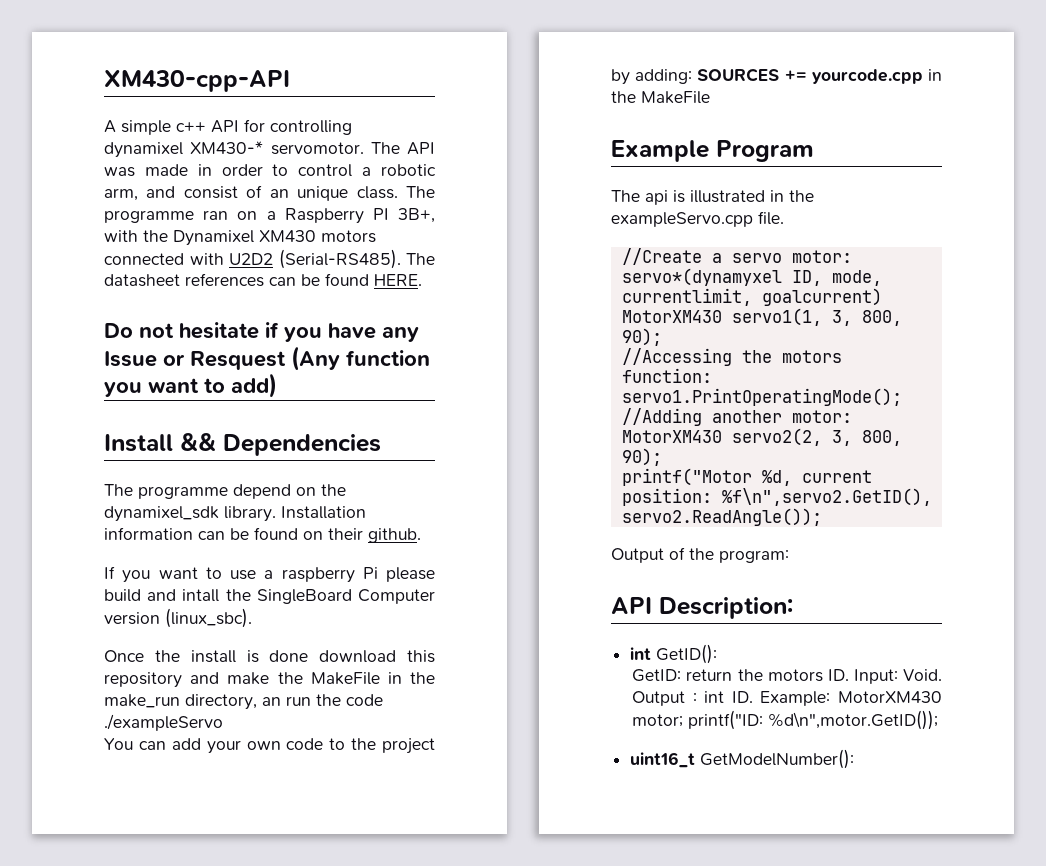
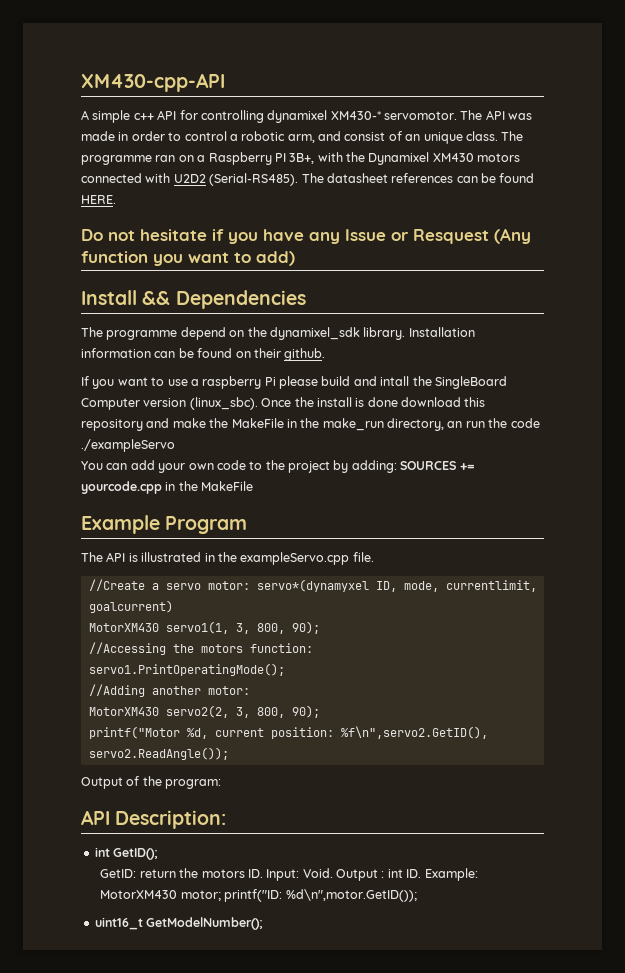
(252, 618) // -> (258, 403) none
[645,190,668,205] api -> [106,552,126,562] API
[656,644,718,664] GetID(): -> [113,848,159,860] GetID();
[700,749,855,769] GetModelNumber(): -> [146,917,264,930] GetModelNumber();

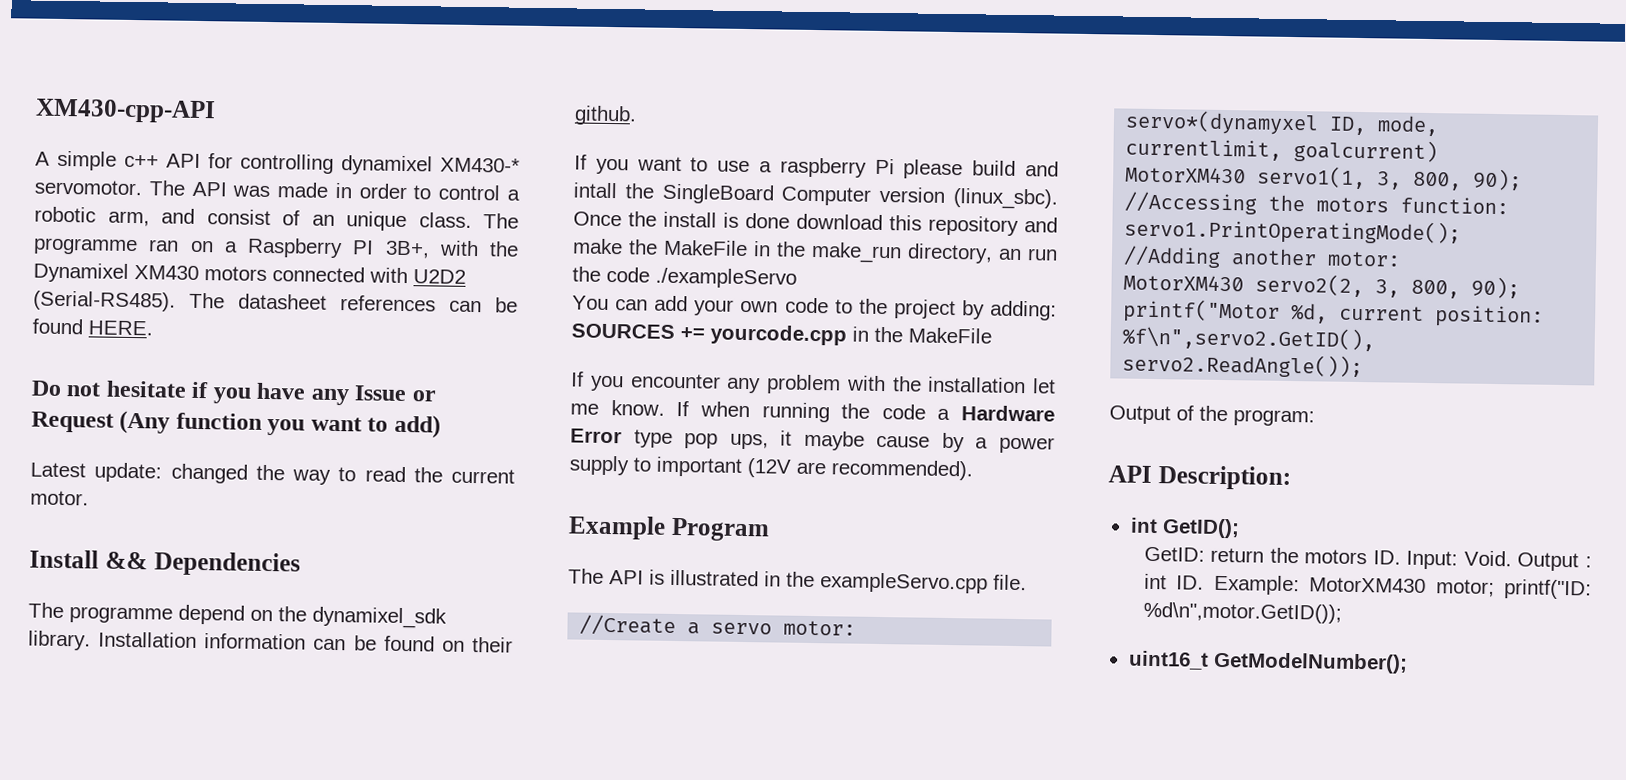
[413,229,489,244] Resquest -> [31,411,114,433] Request
(295, 258) none -> [30,462,515,485] [30,490,89,506] // Latest update: changed the way to read the current motor.
(254, 486) none -> [571,371,1056,395] [570,400,1055,423] [570,428,1055,454] [569,455,973,481] // If you encounter any problem with the installation let me know. If when running the code a Hardware Error type pop ups, it maybe cause by a power supply to important (12V are recommended).

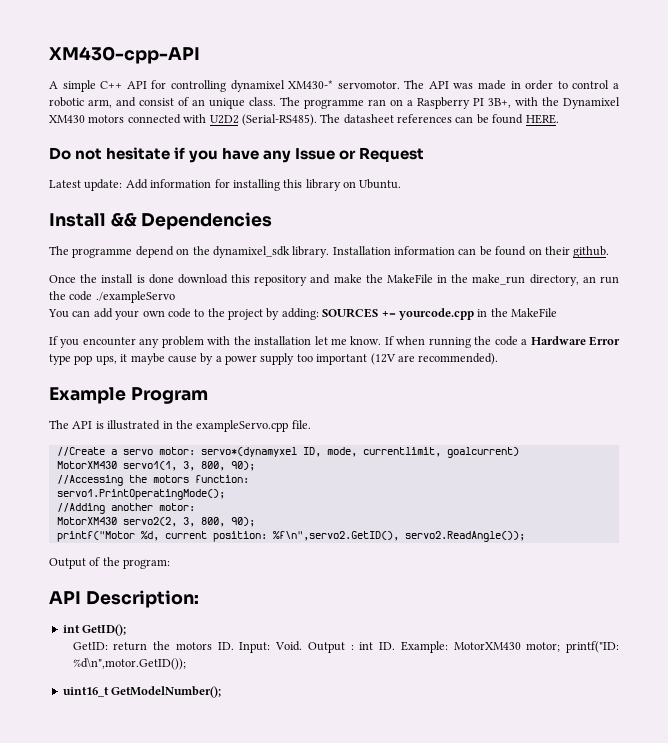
[124,154,159,168] c++ -> [100,81,123,89] C++
[119,410,441,439] [30,462,515,485] [30,490,89,506] (Any function you want to add) // Latest update: changed the way to read the current motor. -> [49,179,402,191] // Latest update: Add information for installing this library on Ubuntu.
[574,154,1059,180] [573,182,1058,210] If you want to use a raspberry Pi please build and intall the SingleBoard Computer version (linux_sbc). -> (610, 252) none
[633,457,651,472] to -> [296,354,313,362] too

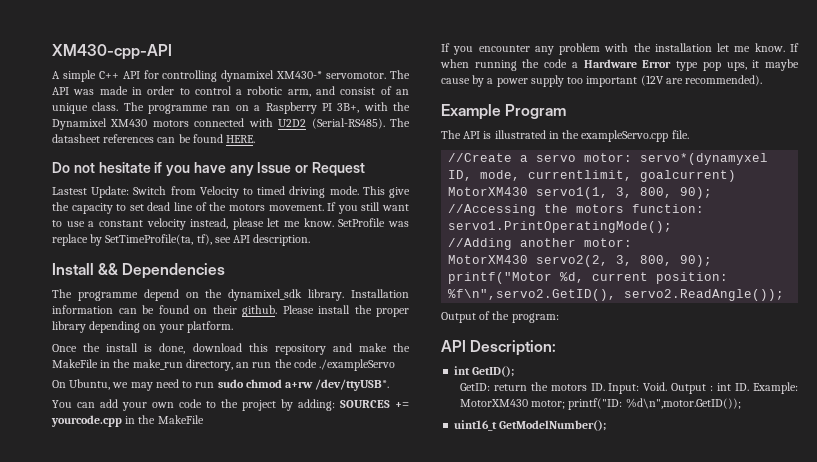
[49,179,402,191] Latest update: Add information for installing this library on Ubuntu. -> [52,186,410,198] [52,202,410,214] [52,218,409,230] [52,234,311,246] Lastest Update: Switch from Velocity to timed driving mode. This give the capacity to set dead line of the motors movement. If you still want to use a constant velocity instead, please let me know. SetProfile was replace by SetTimeProfile(ta, tf), see API description.
(610, 252) none -> [282,305,409,317] [52,321,233,333] Please install the proper library depending on your platform.
[148,274,174,284] done -> [159,343,186,354] done,
(175, 297) none -> [52,379,390,391] // On Ubuntu, we may need to run sudo chmod a+rw /dev/ttyUSB*.

